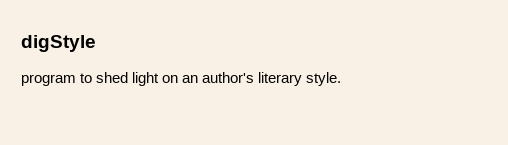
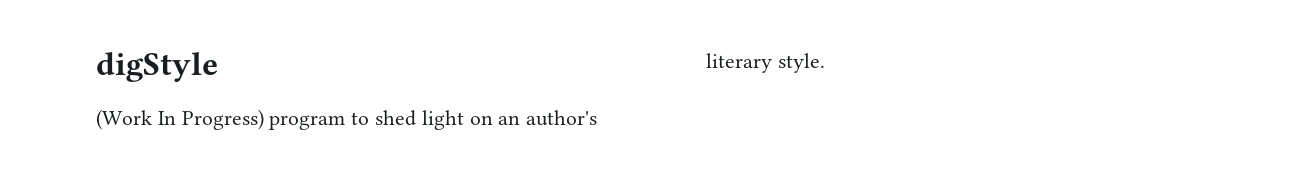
(96, 43) none -> [96,109,264,130] (Work In Progress)

